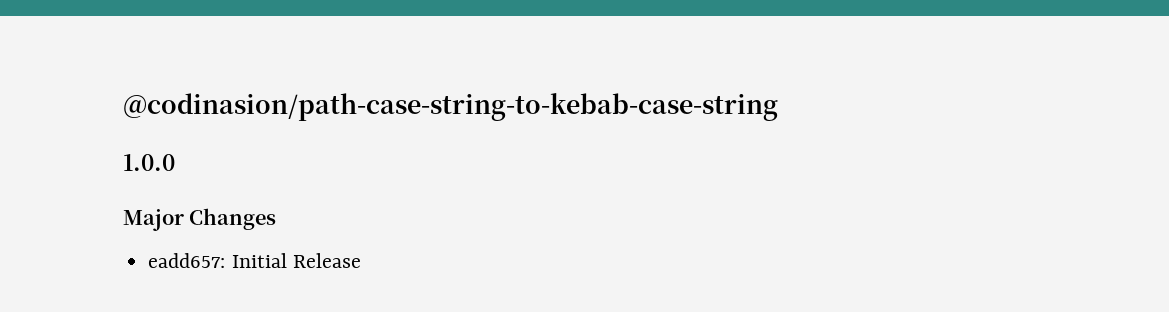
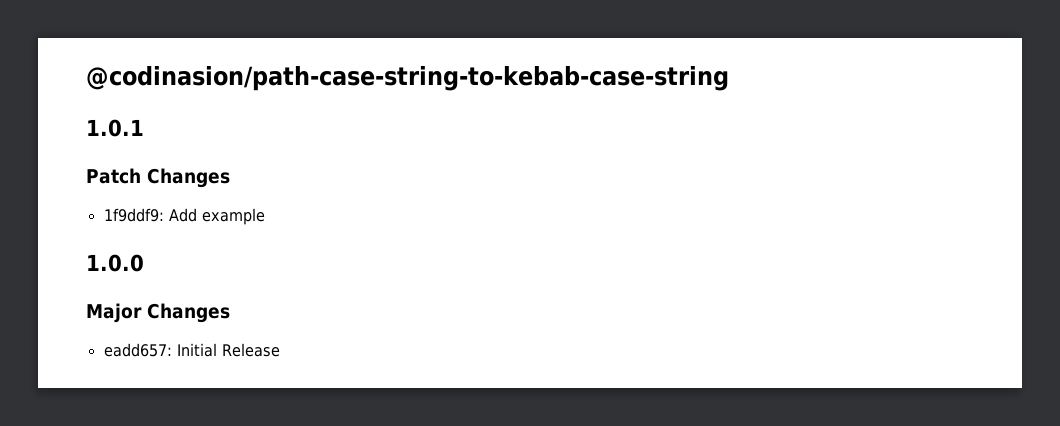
(778, 107) none -> [86,119,144,137] [86,168,230,188] [103,208,265,225] // 1.0.1 // Patch Changes // 1f9ddf9: Add example

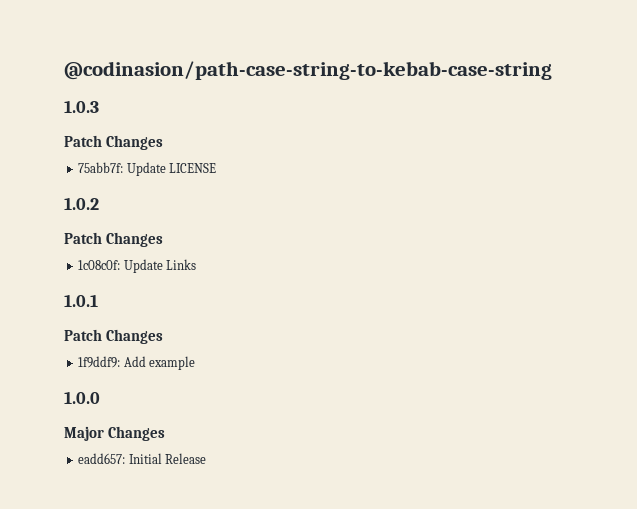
(729, 78) none -> [64,100,99,113] [64,135,164,150] [78,162,217,176] [64,197,99,210] [64,232,164,247] [78,259,197,273] // 1.0.3 // Patch Changes // 75abb7f: Update LICENSE // 1.0.2 // Patch Changes // 1c08c0f: Update Links

